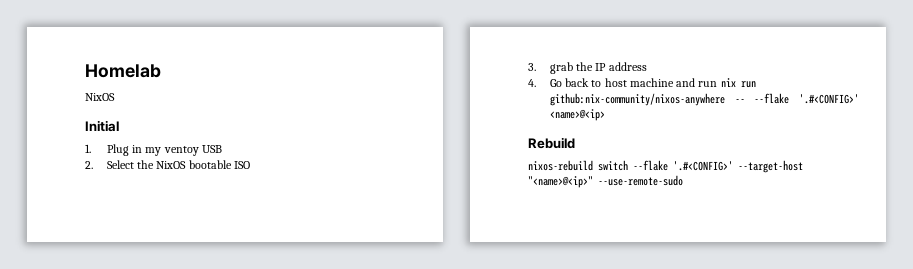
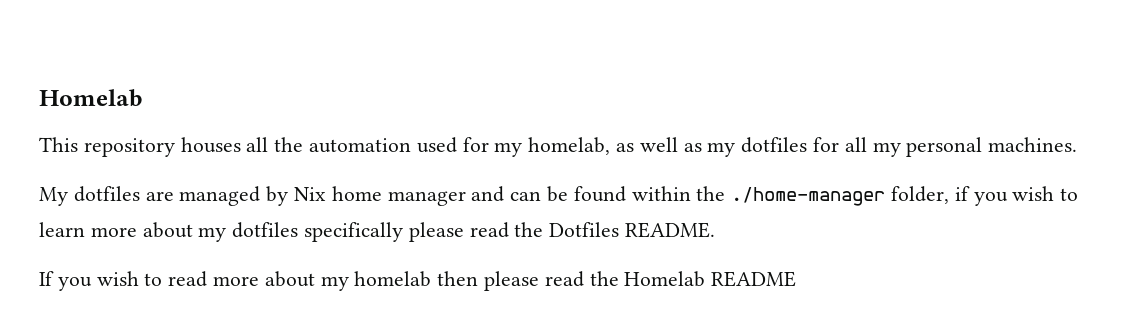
[85,93,115,101] [85,120,119,132] [85,144,222,156] [85,160,250,169] [528,62,647,74] [528,78,756,88] [549,93,859,106] [549,109,605,121] [528,137,575,149] [528,160,803,173] [528,175,683,188] NixOS // Initial // 1. Plug in my ventoy USB // 2. Select the NixOS bootable ISO // 3. grab the IP address // 4. Go back to host machine and run nix run github:nix-community/nixos-anywhere -- --flake '.#<CONFIG>' <name>@<ip> // Rebuild // nixos-rebuild switch --flake '.#<CONFIG>' --target-host "<name>@<ip>" --use-remote-sudo -> [39,137,1078,157] [39,186,1079,206] [39,222,716,242] [39,271,797,291] This repository houses all the automation used for my homelab, as well as my dotfiles for all my personal machines. // My dotfiles are managed by Nix home manager and can be found within the ./home-manager folder, if you wish to learn more about my dotfiles specifically please read the Dotfiles README. // If you wish to read more about my homelab then please read the Homelab README

